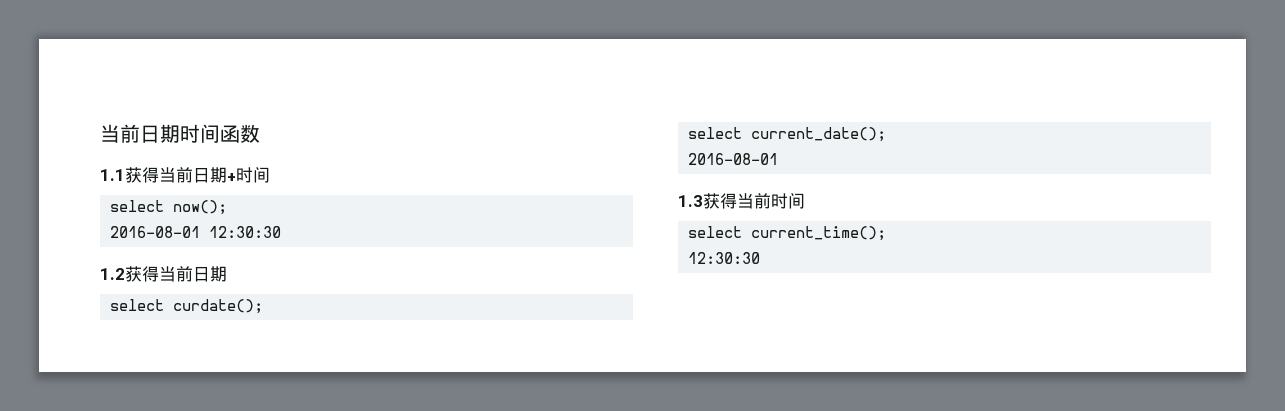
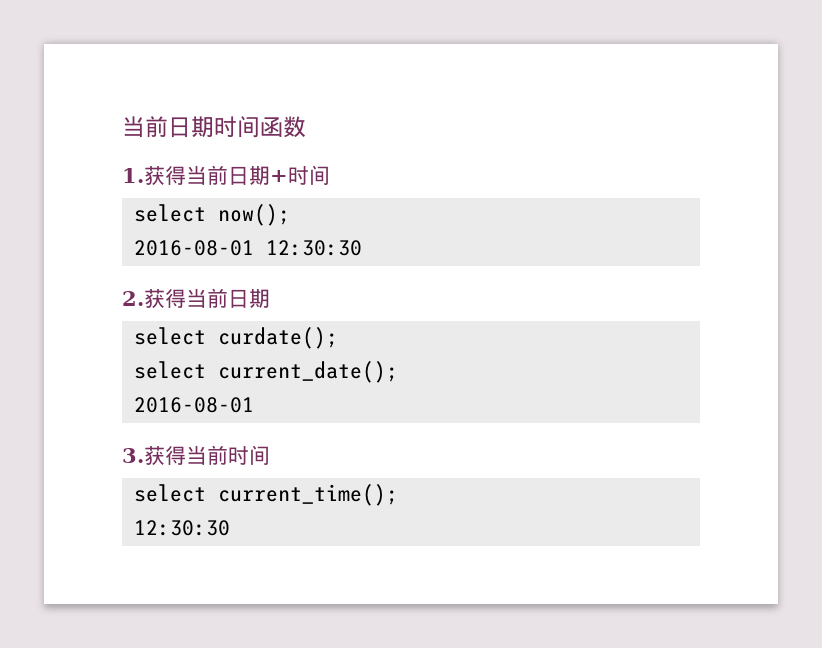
[100,169,125,181] 1.1 -> [122,168,144,183] 1.
[100,268,125,280] 1.2 -> [122,291,144,306] 2.
[678,195,703,207] 1.3 -> [122,448,144,463] 3.

